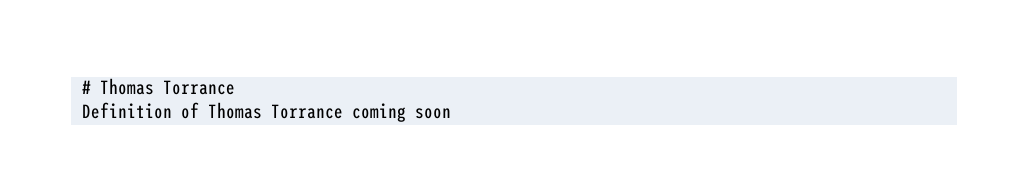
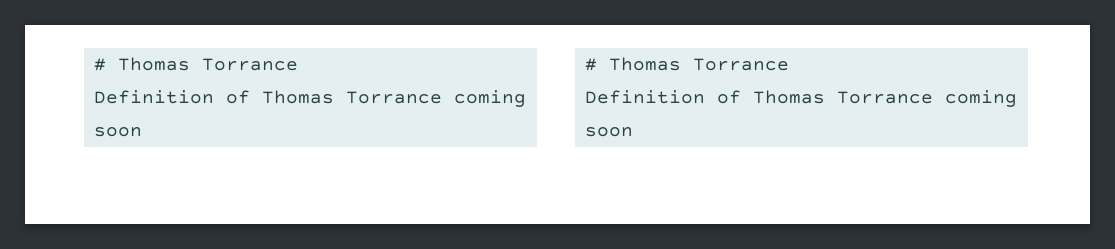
[82,78,236,95] [82,102,452,122] # Thomas Torrance // Definition of Thomas Torrance coming soon -> [93,57,298,71] [93,90,526,107] [93,127,142,137] [584,57,789,71] [584,90,1017,107] [584,127,633,137] # Thomas Torrance // Definition of Thomas Torrance coming soon // # Thomas Torrance // Definition of Thomas Torrance coming soon

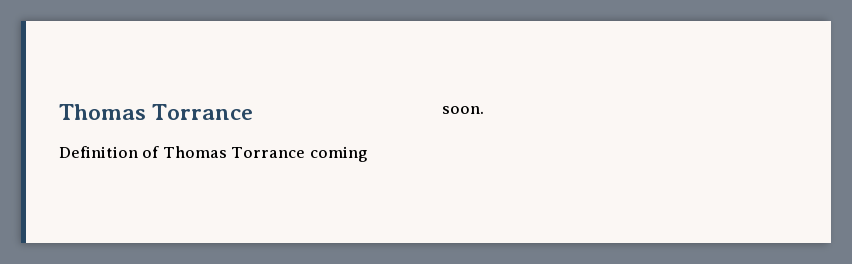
[93,57,298,71] [93,90,526,107] [93,127,142,137] [584,57,789,71] [584,90,1017,107] [584,127,633,137] # Thomas Torrance // Definition of Thomas Torrance coming soon // # Thomas Torrance // Definition of Thomas Torrance coming soon -> [59,104,254,120] [59,146,368,162] [442,106,484,114] Thomas Torrance // Definition of Thomas Torrance coming soon.

